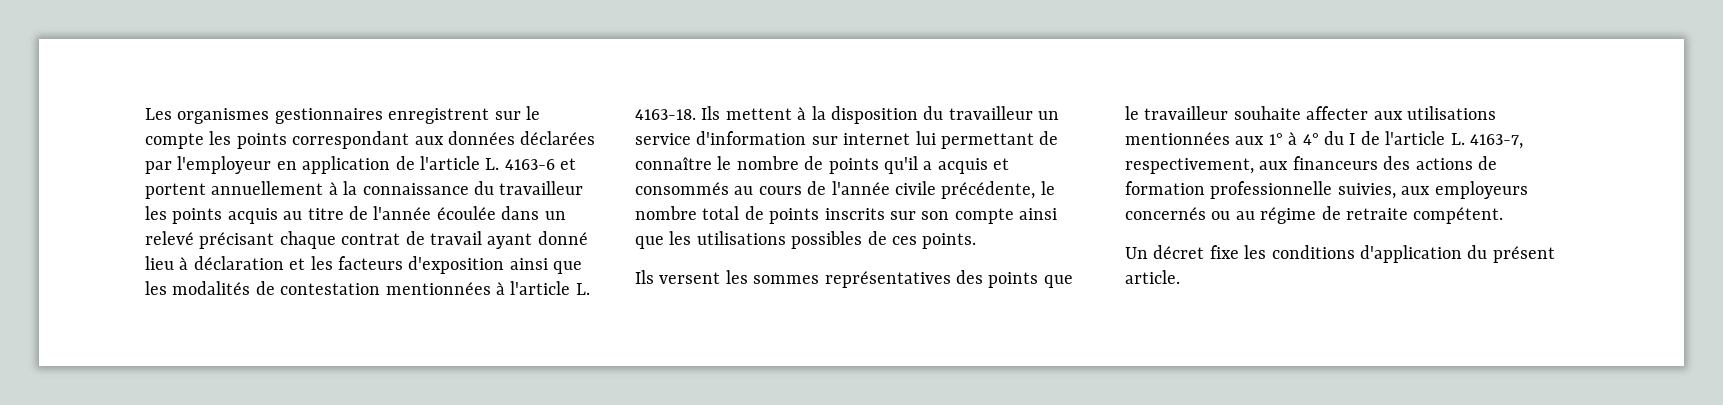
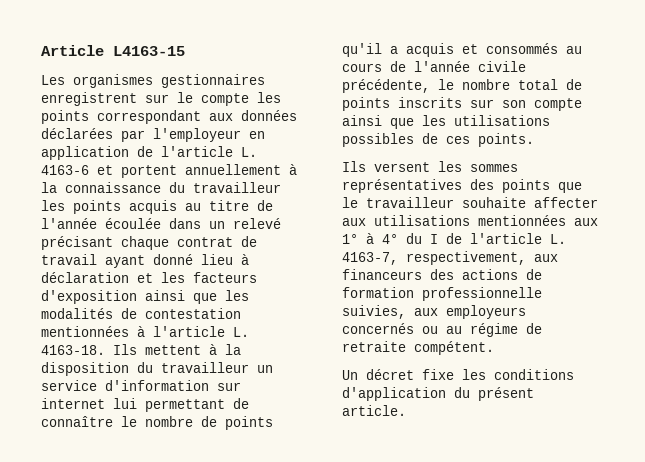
(145, 114) none -> [41,45,185,56] Article L4163-15 //

